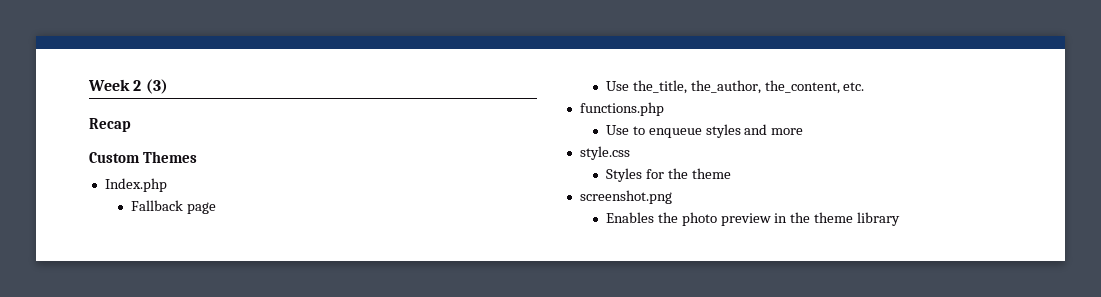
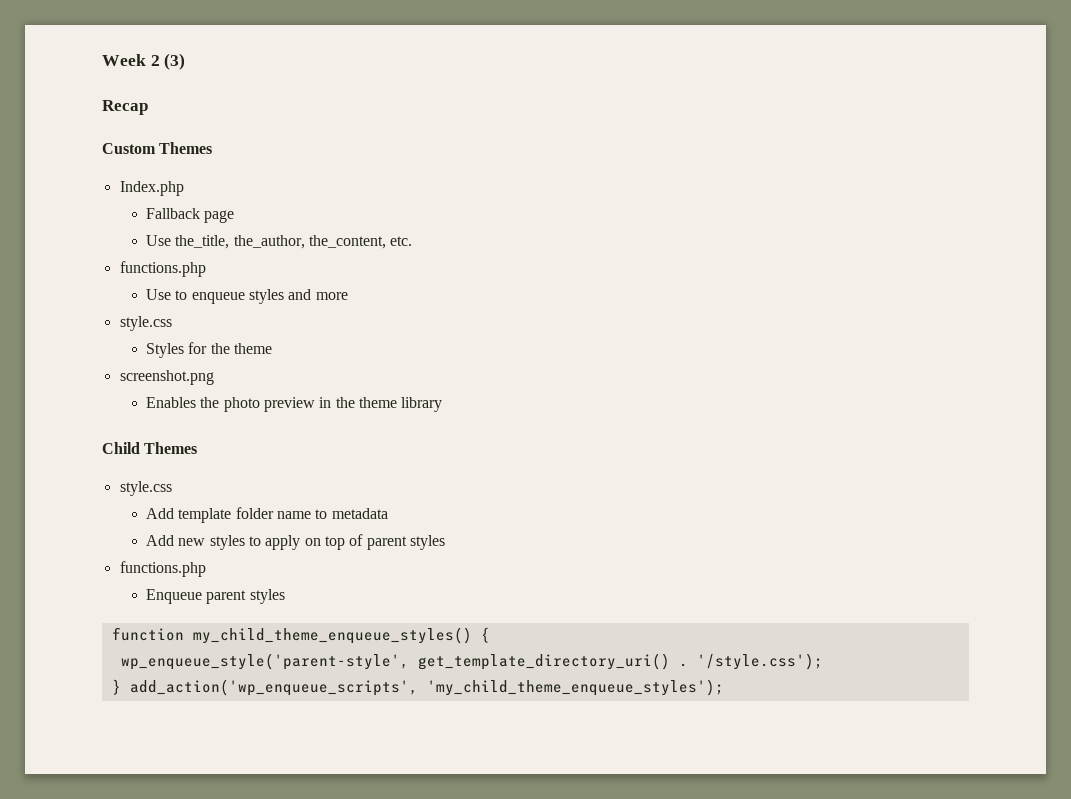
(901, 219) none -> [102,442,198,454] [119,481,172,496] [145,507,388,523] [145,534,445,550] [119,561,206,577] [145,589,285,604] [111,627,490,644] [120,653,823,670] [111,679,724,696] // Child Themes // style.css // Add template folder name to metadata // Add new styles to apply on top of parent styles // functions.php // Enqueue parent styles // function my_child_theme_enqueue_styles() { // wp_enqueue_style('parent-style', get_template_directory_uri() . '/style.css'); // } add_action('wp_enqueue_scripts', 'my_child_theme_enqueue_styles');

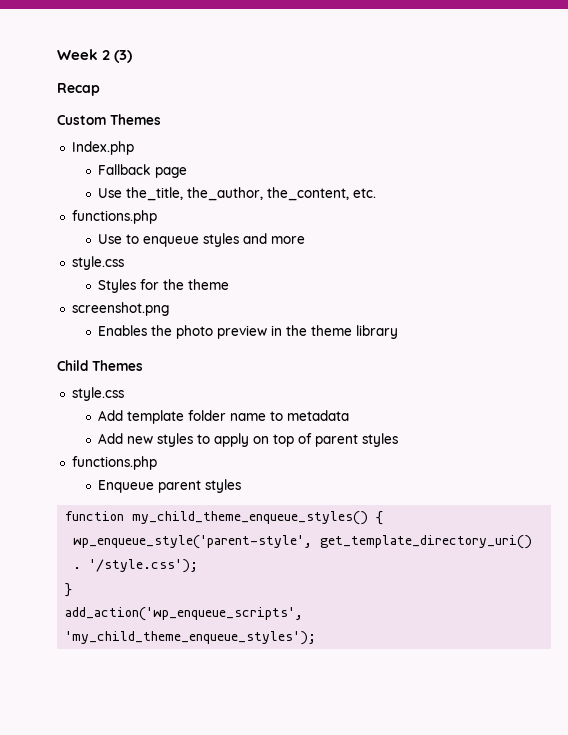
(121, 687) none -> (73, 590) //

